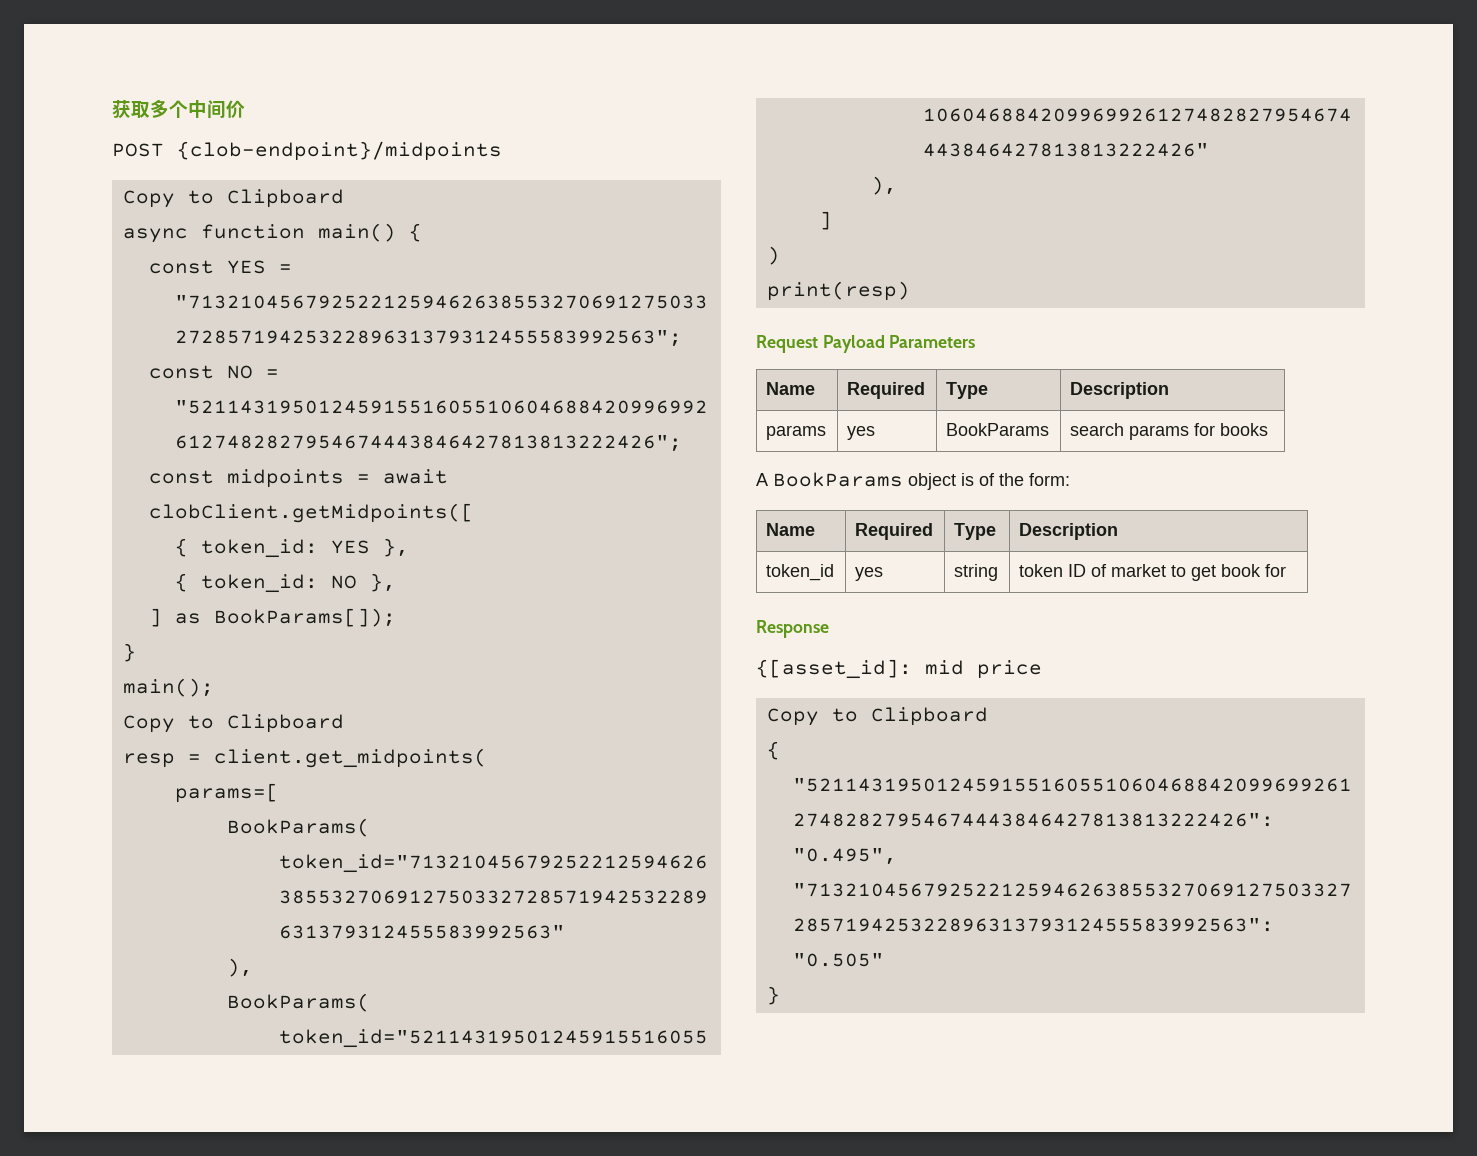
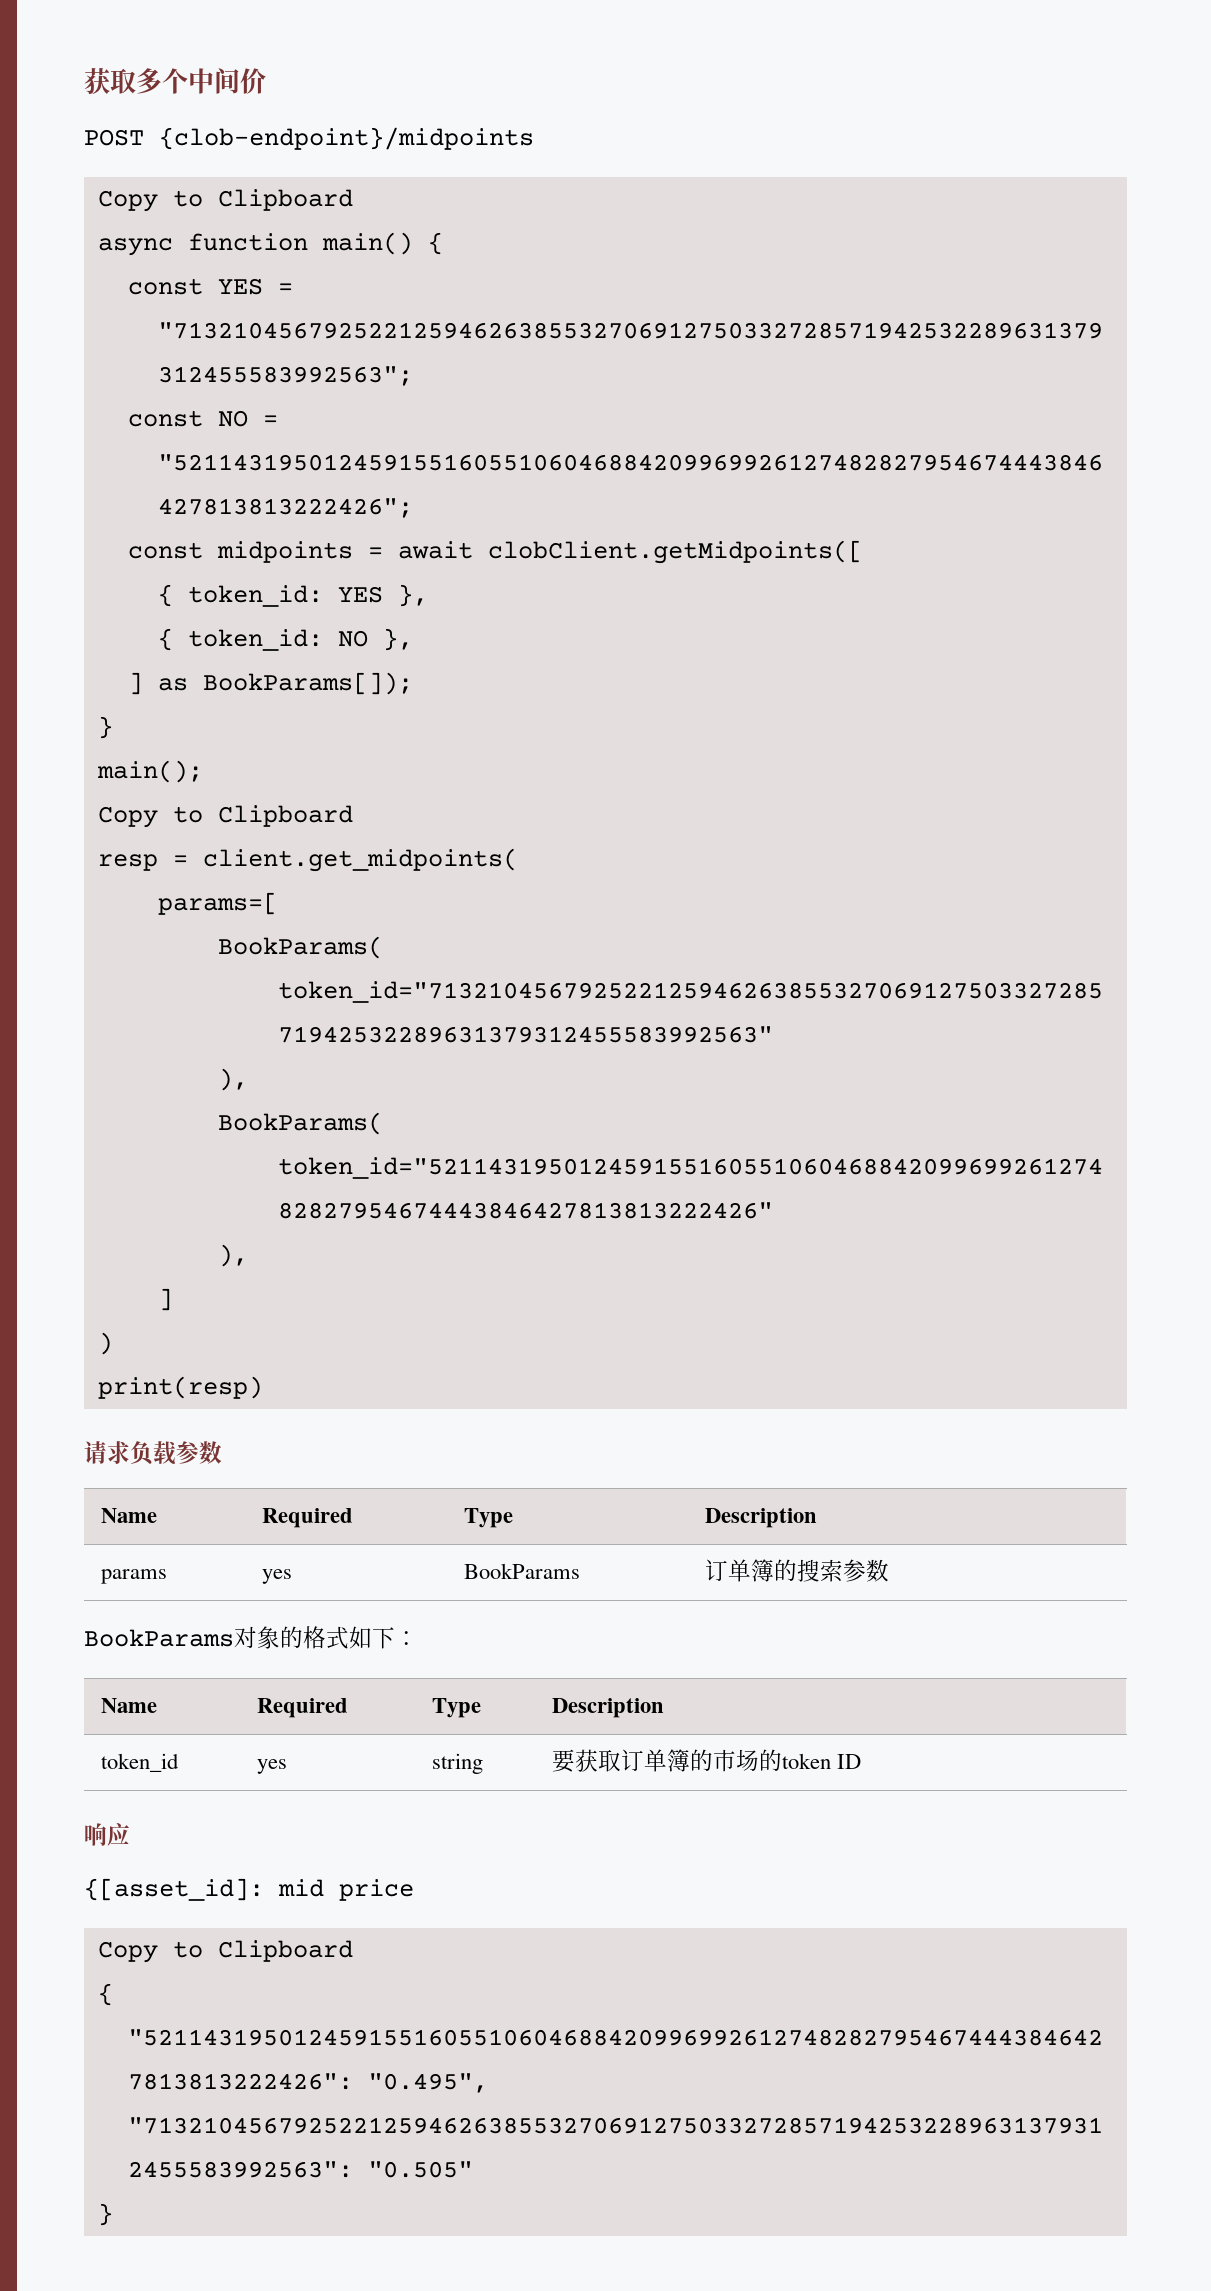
[756,335,976,353] Request Payload Parameters -> [84,1441,222,1465] 请求负载参数
[1070,423,1269,440] [756,472,1070,490] search params for books // A BookParams object is of the form: -> [705,1559,890,1582] [84,1626,418,1649] 订单簿的搜索参数 // BookParams对象的格式如下：
[1019,564,1287,581] [756,620,829,638] token ID of market to get book for // Response -> [552,1749,862,1773] [84,1823,130,1846] 要获取订单簿的市场的token ID // 响应

